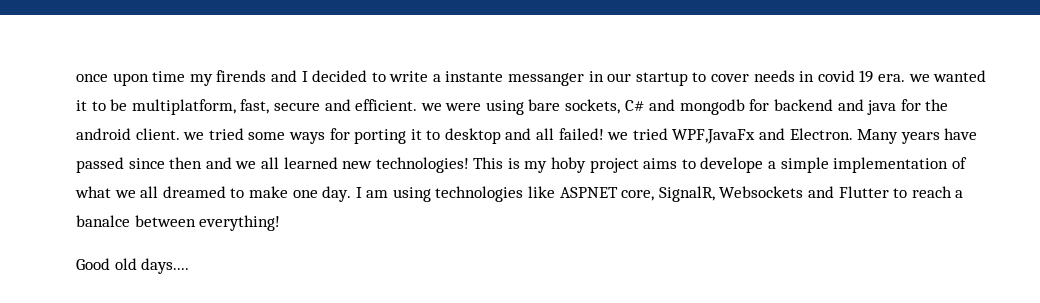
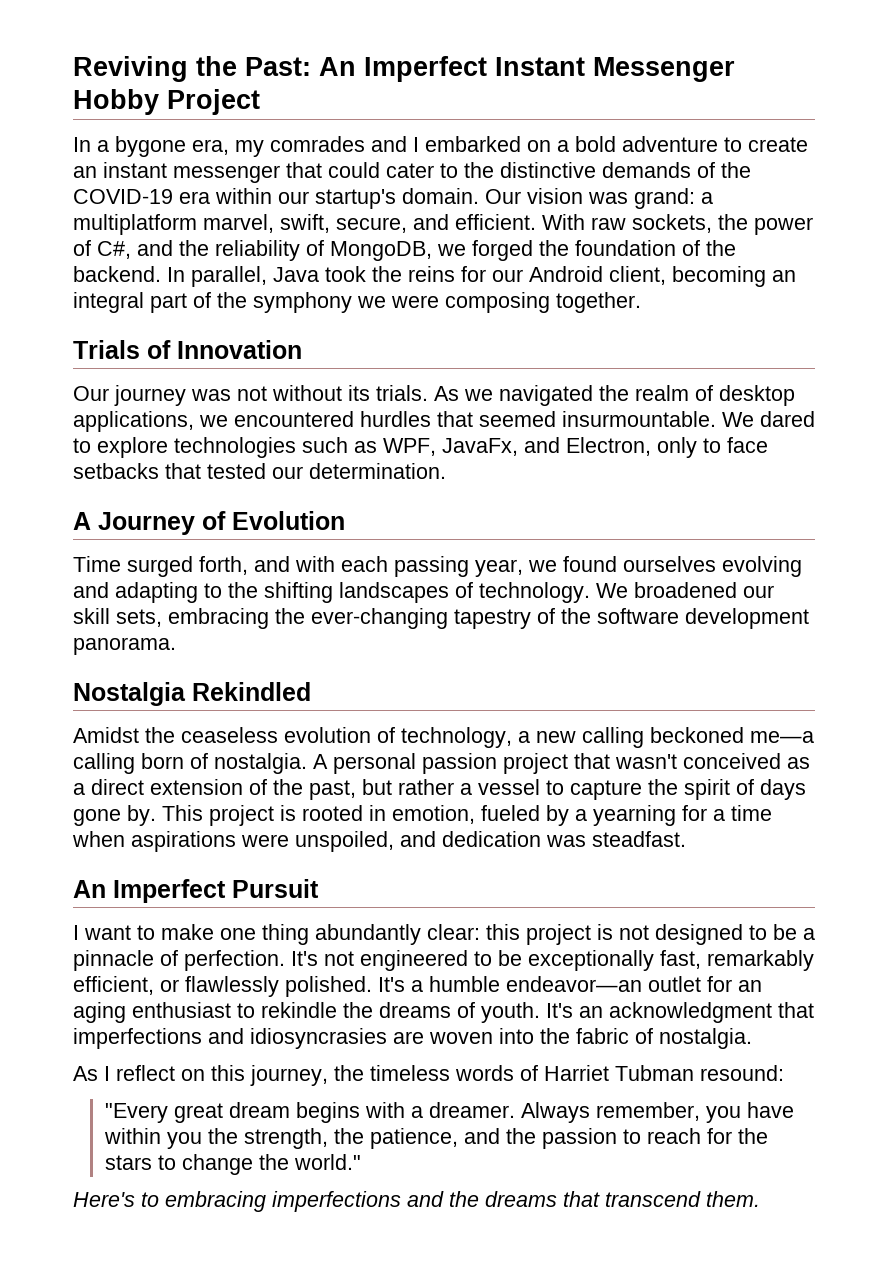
[76,70,987,86] [76,99,949,115] [76,128,978,144] [76,157,967,173] [75,186,964,202] [76,215,281,231] [76,258,190,274] once upon time my firends and I decided to write a instante messanger in our startup to cover needs in covid 19 era. we wanted it to be multiplatform, fast, secure and efficient. we were using bare sockets, C# and mongodb for backend and java for the android client. we tried some ways for porting it to desktop and all failed! we tried WPF,JavaFx and Electron. Many years have passed since then and we all learned new technologies! This is my hoby project aims to develope a simple implementation of what we all dreamed to make one day. I am using technologies like ASPNET core, SignalR, Websockets and Flutter to reach a banalce between everything! // Good old days.... -> [73,56,735,82] [73,89,260,115] [73,136,808,157] [73,162,751,183] [73,188,713,209] [73,214,813,235] [73,240,736,261] [73,266,796,287] [73,292,641,313] [73,340,302,359] [73,385,795,406] [73,411,815,432] [73,437,768,458] [73,463,446,479] [73,511,345,535] [73,556,802,577] [73,582,774,603] [73,608,809,629] [73,637,176,655] [73,682,311,706] [73,727,814,748] [73,753,810,774] [73,779,806,800] [73,805,772,826] [72,831,686,852] [73,879,319,903] [73,924,815,945] [73,950,814,971] [73,976,762,997] [73,1002,814,1023] [73,1028,752,1049] [73,1065,784,1086] [105,1102,795,1123] [104,1128,769,1149] [105,1154,362,1175] [73,1191,760,1212] Reviving the Past: An Imperfect Instant Messenger Hobby Project // In a bygone era, my comrades and I embarked on a bold adventure to create an instant messenger that could cater to the distinctive demands of the COVID-19 era within our startup's domain. Our vision was grand: a multiplatform marvel, swift, secure, and efficient. With raw sockets, the power of C#, and the reliability of MongoDB, we forged the foundation of the backend. In parallel, Java took the reins for our Android client, becoming an integral part of the symphony we were composing together. // Trials of Innovation // Our journey was not without its trials. As we navigated the realm of desktop applications, we encountered hurdles that seemed insurmountable. We dared to explore technologies such as WPF, JavaFx, and Electron, only to face setbacks that tested our determination. // A Journey of Evolution // Time surged forth, and with each passing year, we found ourselves evolving and adapting to the shifting landscapes of technology. We broadened our skill sets, embracing the ever-changing tapestry of the software development panorama. // Nostalgia Rekindled // Amidst the ceaseless evolution of technology, a new calling beckoned me—a calling born of nostalgia. A personal passion project that wasn't conceived as a direct extension of the past, but rather a vessel to capture the spirit of days gone by. This project is rooted in emotion, fueled by a yearning for a time when aspirations were unspoiled, and dedication was steadfast. // An Imperfect Pursuit // I want to make one thing abundantly clear: this project is not designed to be a pinnacle of perfection. It's not engineered to be exceptionally fast, remarkably efficient, or flawlessly polished. It's a humble endeavor—an outlet for an aging enthusiast to rekindle the dreams of youth. It's an acknowledgment that imperfections and idiosyncrasies are woven into the fabric of nostalgia. // As I reflect on this journey, the timeless words of Harriet Tubman resound: // "Every great dream begins with a dreamer. Always remember, you have within you the strength, the patience, and the passion to reach for the stars to change the world." // Here's to embracing imperfections and the dreams that transcend them.

